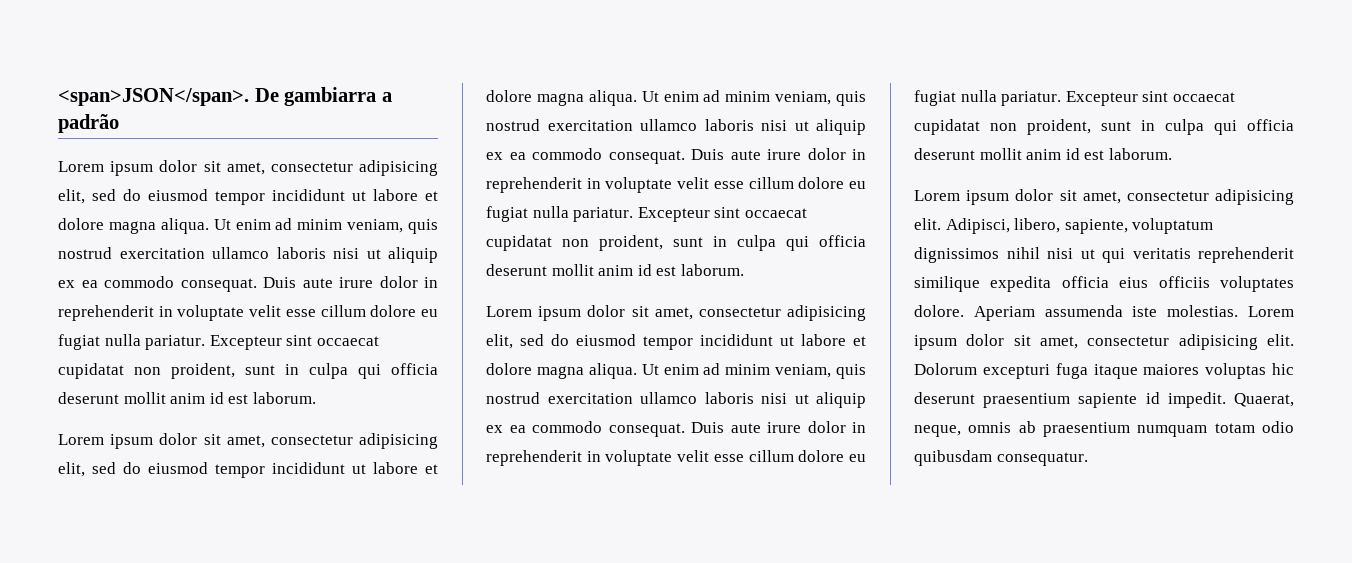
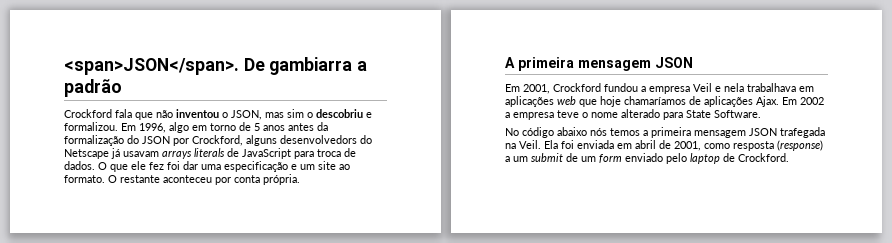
[58,160,438,176] [58,189,438,205] [58,218,438,234] [58,247,438,263] [58,276,438,292] [58,305,439,321] [58,334,379,350] [58,363,438,379] [58,392,316,404] [58,433,438,449] [58,462,438,478] [486,90,866,106] [486,119,866,135] [486,148,866,164] [486,177,866,193] [486,206,807,222] [486,235,866,251] [486,264,744,276] [486,305,866,321] [486,334,866,350] [486,363,866,379] [486,392,866,408] [486,421,866,437] [486,450,866,466] [914,90,1235,106] [914,119,1294,135] [914,148,1172,160] [914,189,1294,205] [914,218,1214,234] [914,247,1294,263] [914,276,1294,292] [914,305,1294,321] [914,334,1294,350] [914,363,1294,379] [914,392,1294,408] [914,421,1294,437] [914,450,1088,466] Lorem ipsum dolor sit amet, consectetur adipisicing elit, sed do eiusmod tempor incididunt ut labore et dolore magna aliqua. Ut enim ad minim veniam, quis nostrud exercitation ullamco laboris nisi ut aliquip ex ea commodo consequat. Duis aute irure dolor in reprehenderit in voluptate velit esse cillum dolore eu fugiat nulla pariatur. Excepteur sint occaecat cupidatat non proident, sunt in culpa qui officia deserunt mollit anim id est laborum. // Lorem ipsum dolor sit amet, consectetur adipisicing elit, sed do eiusmod tempor incididunt ut labore et dolore magna aliqua. Ut enim ad minim veniam, quis nostrud exercitation ullamco laboris nisi ut aliquip ex ea commodo consequat. Duis aute irure dolor in reprehenderit in voluptate velit esse cillum dolore eu fugiat nulla pariatur. Excepteur sint occaecat cupidatat non proident, sunt in culpa qui officia deserunt mollit anim id est laborum. // Lorem ipsum dolor sit amet, consectetur adipisicing elit, sed do eiusmod tempor incididunt ut labore et dolore magna aliqua. Ut enim ad minim veniam, quis nostrud exercitation ullamco laboris nisi ut aliquip ex ea commodo consequat. Duis aute irure dolor in reprehenderit in voluptate velit esse cillum dolore eu fugiat nulla pariatur. Excepteur sint occaecat cupidatat non proident, sunt in culpa qui officia deserunt mollit anim id est laborum. // Lorem ipsum dolor sit amet, consectetur adipisicing elit. Adipisci, libero, sapiente, voluptatum dignissimos nihil nisi ut qui veritatis reprehenderit similique expedita officia eius officiis voluptates dolore. Aperiam assumenda iste molestias. Lorem ipsum dolor sit amet, consectetur adipisicing elit. Dolorum excepturi fuga itaque maiores voluptas hic deserunt praesentium sapiente id impedit. Quaerat, neque, omnis ab praesentium numquam totam odio quibusdam consequatur. -> [64,109,372,120] [64,122,328,133] [64,135,372,146] [64,148,356,159] [64,161,350,172] [64,174,300,185] [505,57,693,71] [505,83,814,94] [505,96,824,107] [505,109,761,120] [505,127,825,138] [505,140,823,151] [505,153,789,164] Crockford fala que não inventou o JSON, mas sim o descobriu e formalizou. Em 1996, algo em torno de 5 anos antes da formalização do JSON por Crockford, alguns desenvolvedors do Netscape já usavam arrays literals de JavaScript para troca de dados. O que ele fez foi dar uma especificação e um site ao formato. O restante aconteceu por conta própria. // A primeira mensagem JSON // Em 2001, Crockford fundou a empresa Veil e nela trabalhava em aplicações web que hoje chamaríamos de aplicações Ajax. Em 2002 a empresa teve o nome alterado para State Software. // No código abaixo nós temos a primeira mensagem JSON trafegada na Veil. Ela foi enviada em abril de 2001, como resposta (response) a um submit de um form enviado pelo laptop de Crockford.

